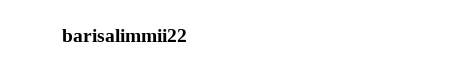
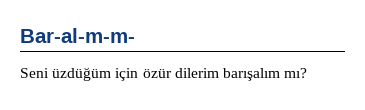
[62,29,187,42] barisalimmii22 -> [20,28,135,43] [20,67,308,81] Bar-al-m-m- // Seni üzdüğüm için özür dilerim barışalım mı?

